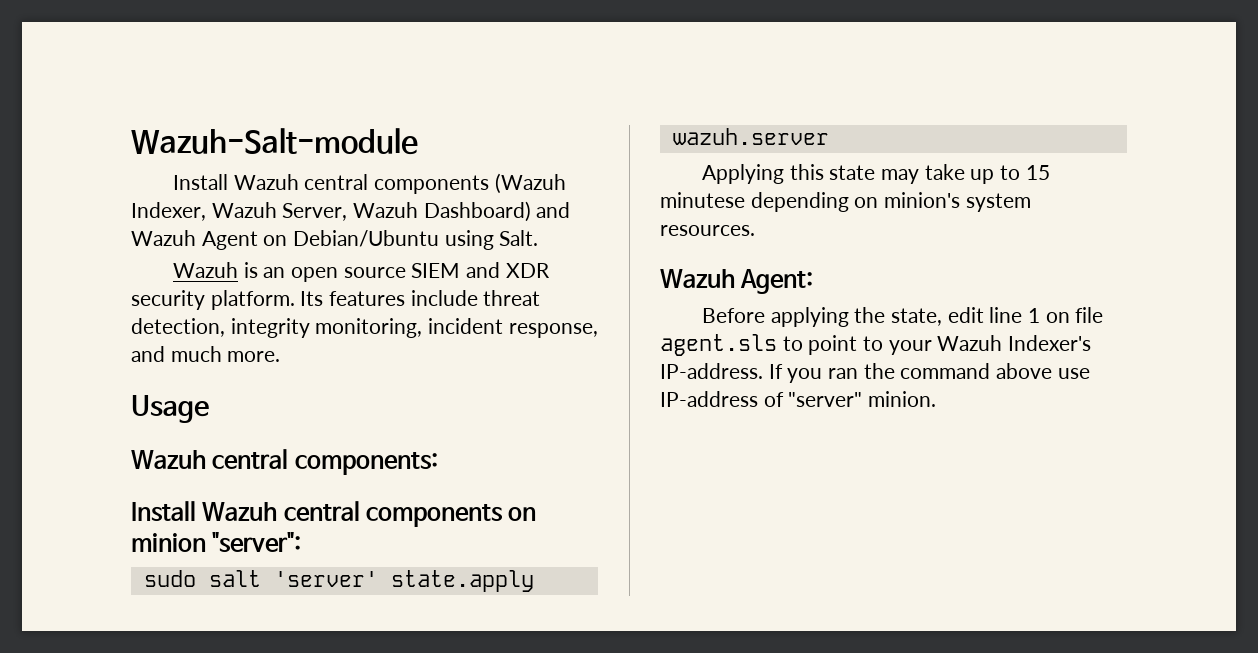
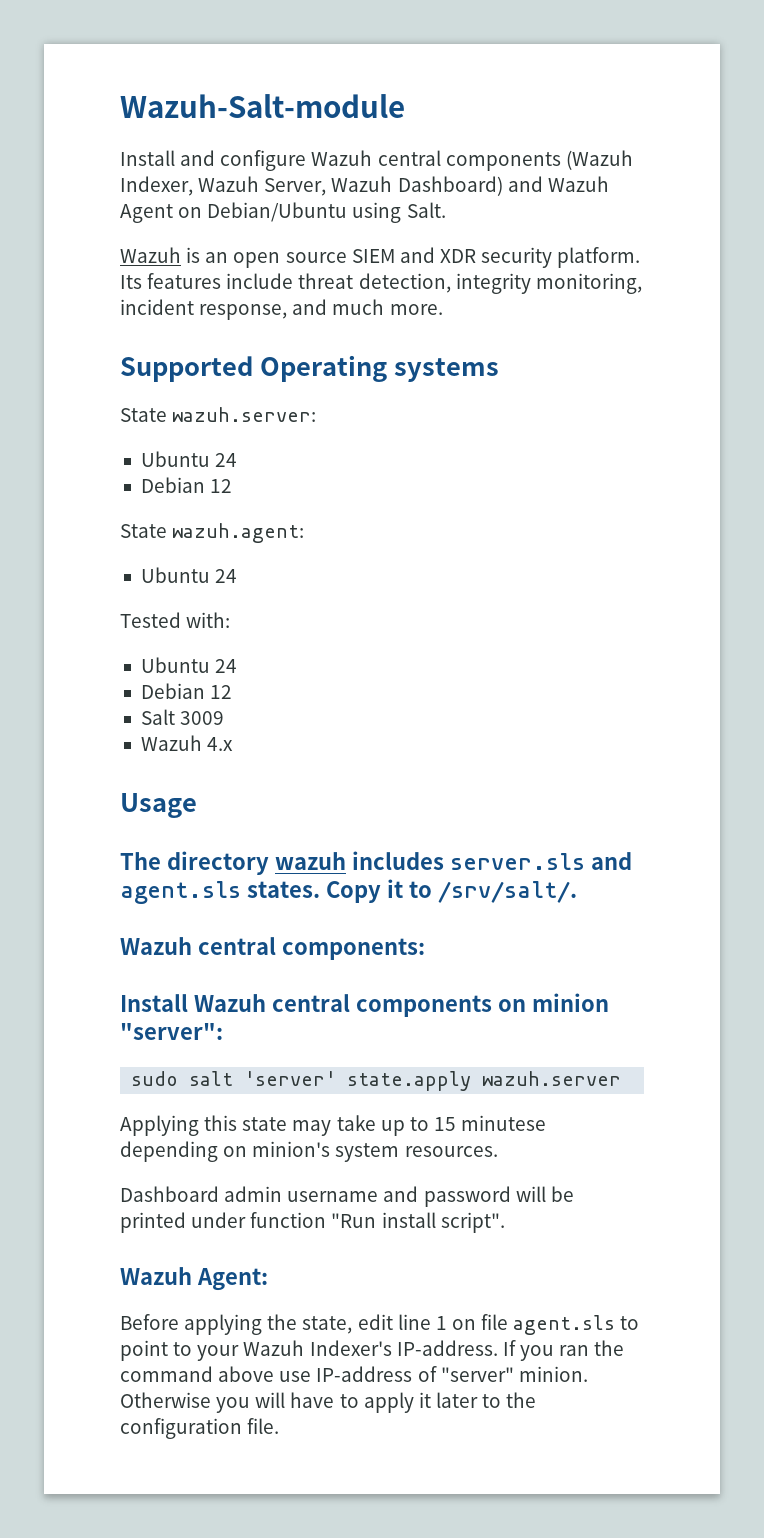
(228, 182) none -> [180,150,307,171] and configure
[131,395,209,423] Usage -> [120,355,499,382] [120,407,317,422] [140,451,238,467] [140,477,233,493] [120,523,305,543] [140,567,238,583] [120,612,231,628] [140,657,238,673] [140,683,233,699] [140,709,225,725] [140,735,234,751] [120,793,197,818] [120,851,632,875] [120,879,577,904] Supported Operating systems // State wazuh.server: // Ubuntu 24 // Debian 12 // State wazuh.agent: // Ubuntu 24 // Tested with: // Ubuntu 24 // Debian 12 // Salt 3009 // Wazuh 4.x // Usage // The directory wazuh includes server.sls and agent.sls states. Copy it to /srv/salt/.
(755, 230) none -> [120,1186,574,1207] [120,1212,505,1233] // Dashboard admin username and password will be printed under function "Run install script".
(937, 399) none -> [120,1392,537,1413] [120,1418,280,1439] Otherwise you will have to apply it later to the configuration file.

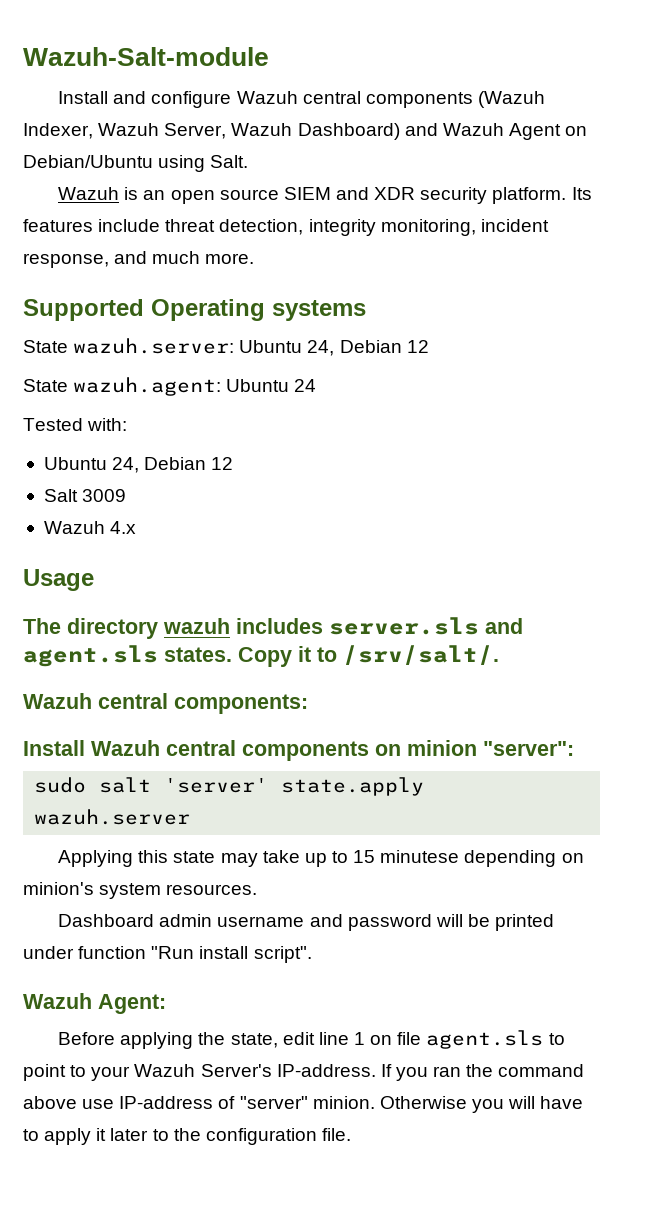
[140,451,238,467] // Ubuntu 24 // -> [239,340,335,356] Ubuntu 24,
(305, 533) // -> (222, 386) none
[215,659,238,673] 24 // -> [112,457,140,473] 24,
[309,1340,392,1356] Indexer's -> [200,1064,272,1077] Server's

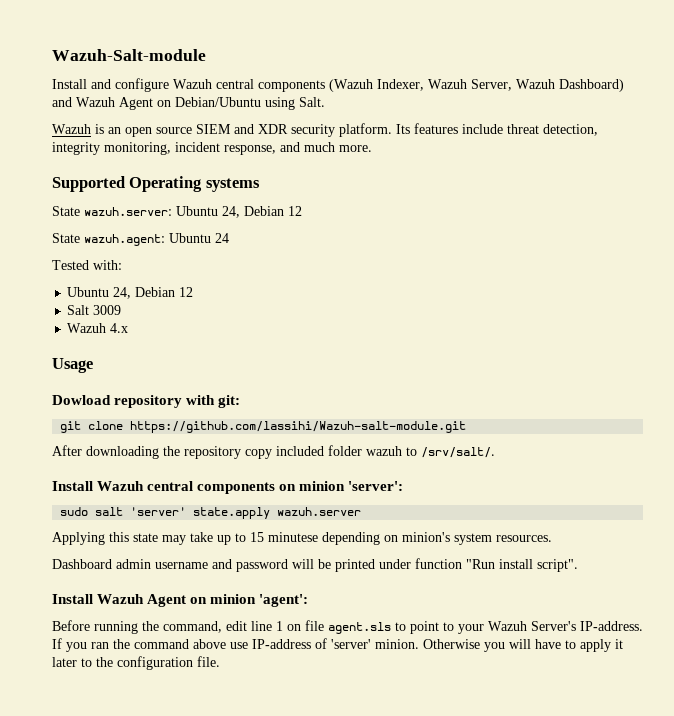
[23,617,523,639] [23,645,311,667] The directory wazuh includes server.sls and agent.sls states. Copy it -> [52,395,241,408] [60,421,467,433] [52,445,402,459] Dowload repository with git: // git clone https://github.com/lassihi/Wazuh-salt-module.git // After downloading the repository copy included folder wazuh
[23,693,308,714] // Wazuh central components: -> (495, 452) none
[483,741,574,756] "server": -> [348,481,404,491] 'server':
[23,993,166,1014] [58,1032,278,1049] Wazuh Agent: // Before applying the state, -> [52,594,309,607] [52,620,222,634] Install Wazuh Agent on minion 'agent': // Before running the command,
[239,1096,308,1109] "server" -> [331,639,371,649] 'server'

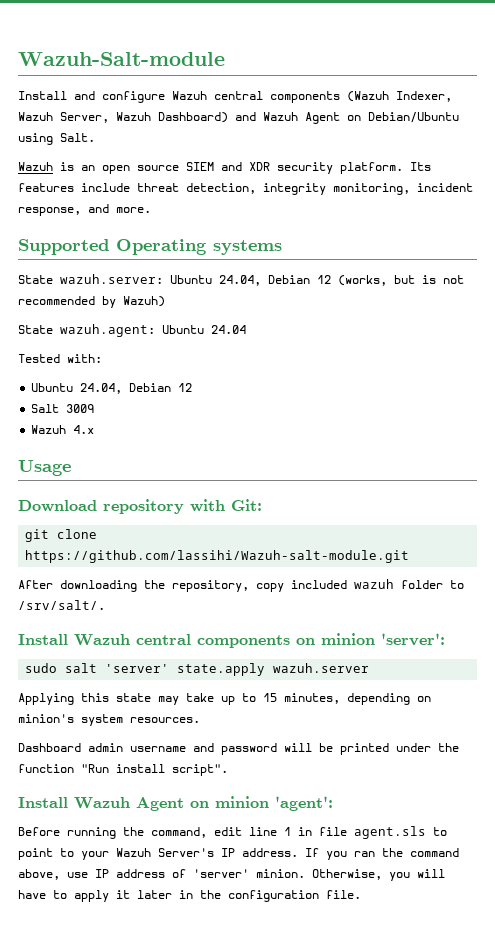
[304,142,335,152] much -> (109, 208) none
[222,206,302,218] 24, Debian 12 -> [219,275,464,286] [18,296,165,308] 24.04, Debian 12 (works, but is not recommended by Wazuh)
[215,233,229,243] 24 -> [211,325,246,334] 24.04
[113,287,132,299] 24, -> [80,383,123,394] 24.04,
[52,395,111,405] Dowload -> [18,500,97,512] Download
[218,395,241,408] git: -> [231,499,262,511] Git:
[184,446,241,459] repository -> [172,580,249,592] repository,
[328,445,402,456] folder wazuh -> [354,579,443,589] wazuh folder
[268,532,318,542] minutese -> [284,693,340,704] minutes,
(411, 564) none -> [438,743,459,752] the
[287,624,301,631] on -> [298,827,312,836] in
[580,621,643,631] IP-address. -> [221,848,298,857] IP address.
[193,639,311,649] above use IP-address -> [18,869,165,880] above, use IP address
[423,639,480,649] Otherwise -> [312,869,382,880] Otherwise,
[81,658,92,667] to -> [179,890,193,899] in

